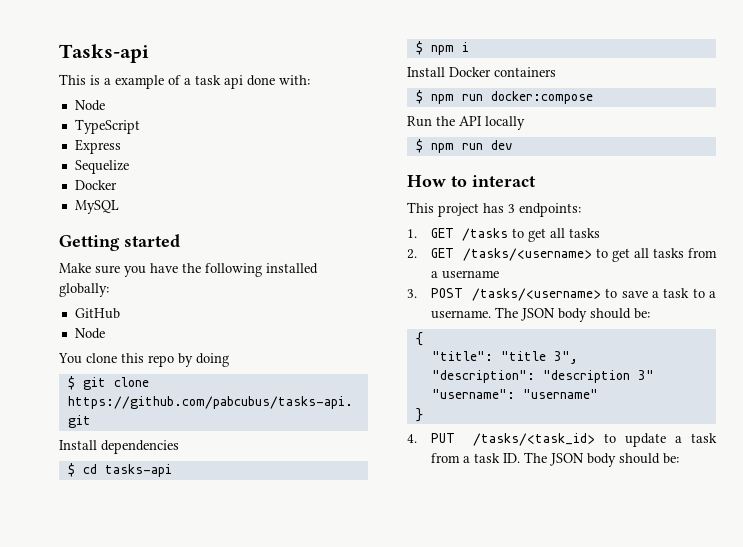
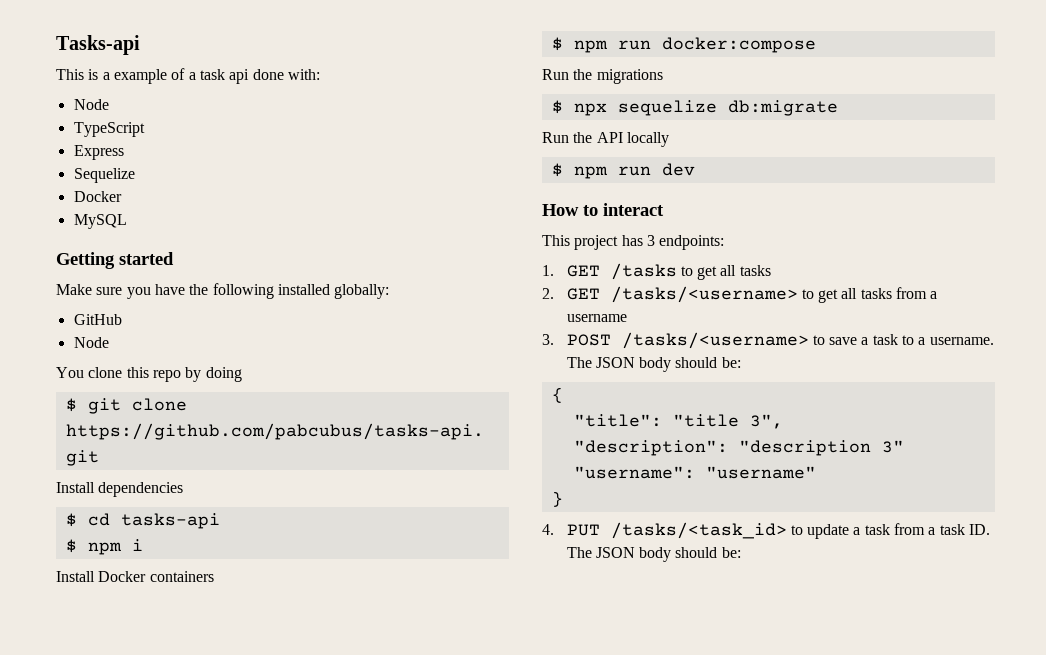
(593, 97) none -> [542,69,663,84] [551,100,838,116] // Run the migrations // $ npx sequelize db:migrate

